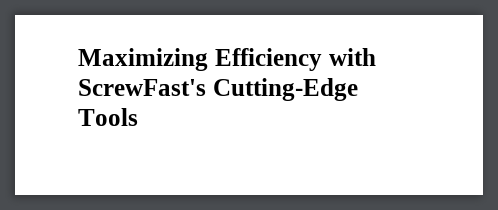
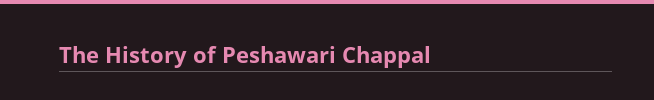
[78,48,376,71] [78,78,358,101] [78,108,138,126] Maximizing Efficiency with ScrewFast's Cutting-Edge Tools -> [59,46,431,68] The History of Peshawari Chappal

